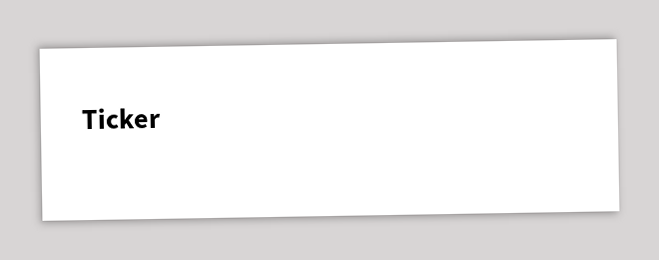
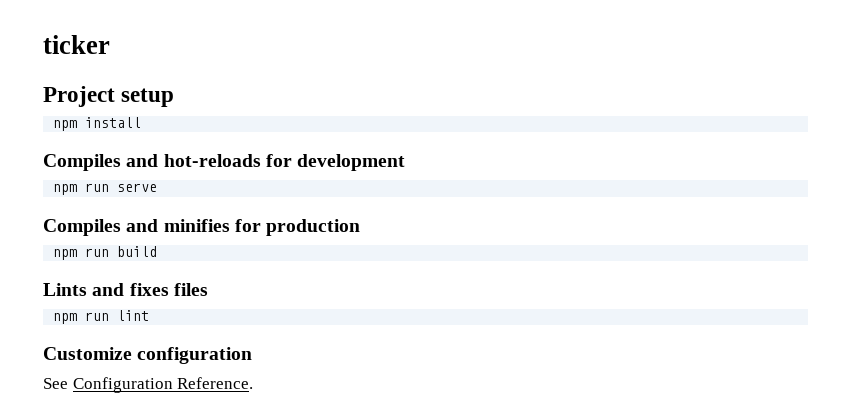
[81,106,161,130] Ticker -> [43,35,110,54] [43,86,175,107] [53,117,142,131] [43,154,406,171] [53,183,158,195] [43,219,361,236] [53,246,158,260] [43,283,208,296] [53,310,150,324] [43,347,253,364] [43,377,254,393] ticker // Project setup // npm install // Compiles and hot-reloads for development // npm run serve // Compiles and minifies for production // npm run build // Lints and fixes files // npm run lint // Customize configuration // See Configuration Reference.

